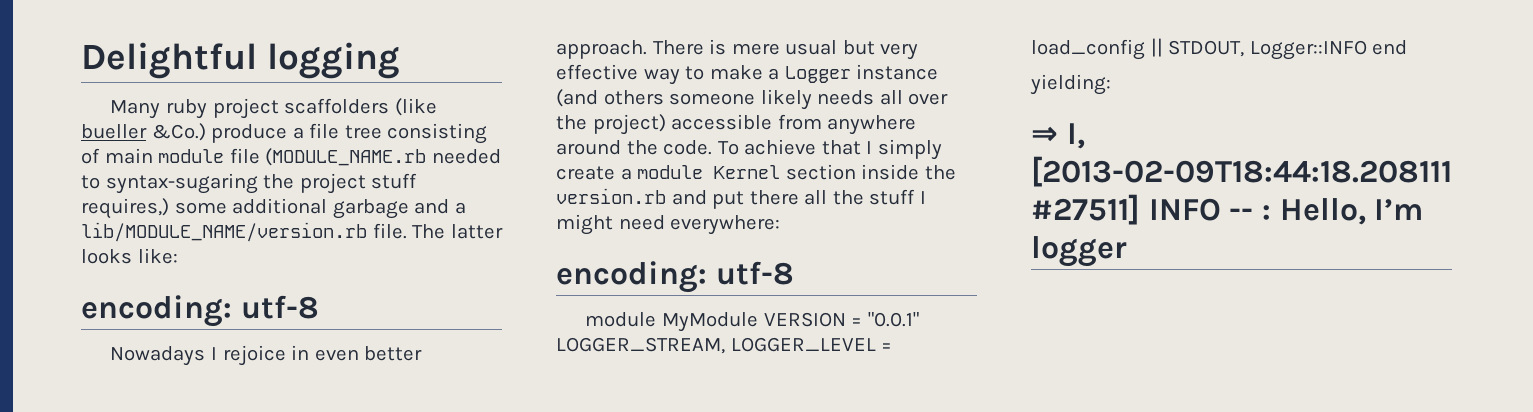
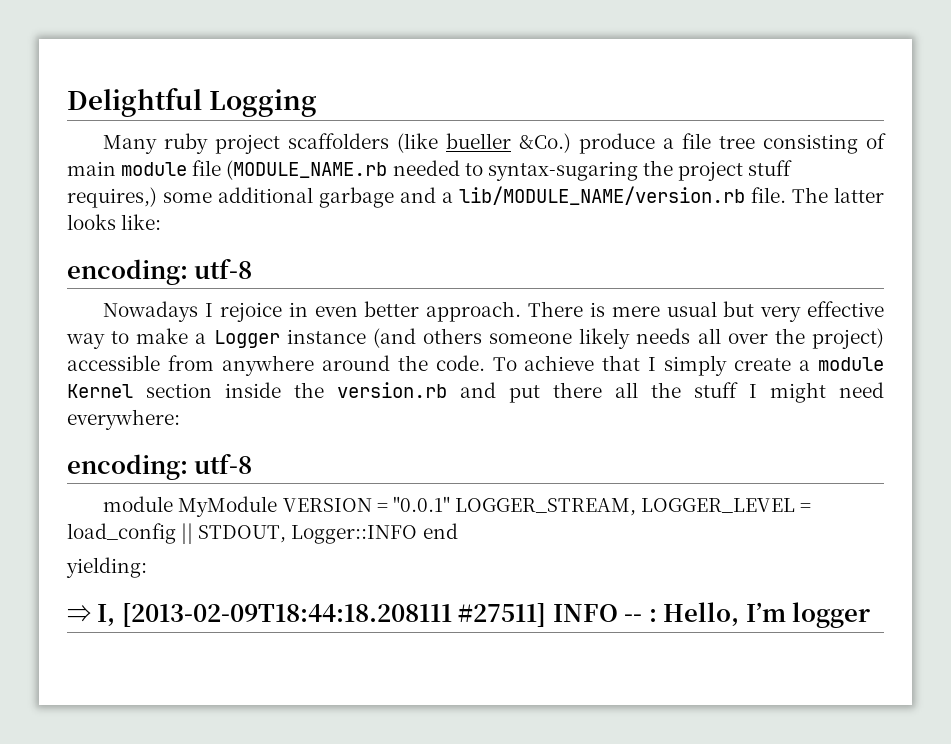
[266,42,400,79] logging -> [209,89,318,117] Logging

